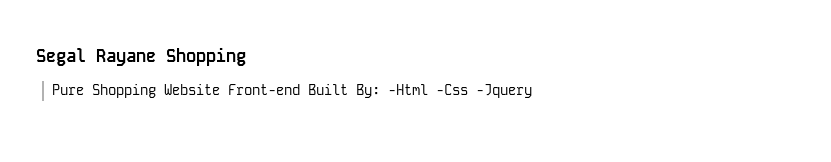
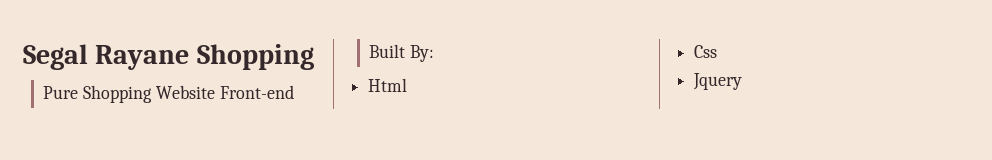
[387,84,532,98] -Html -Css -Jquery -> [368,78,408,92] [694,45,718,58] [693,73,743,90] // Html // Css // Jquery

